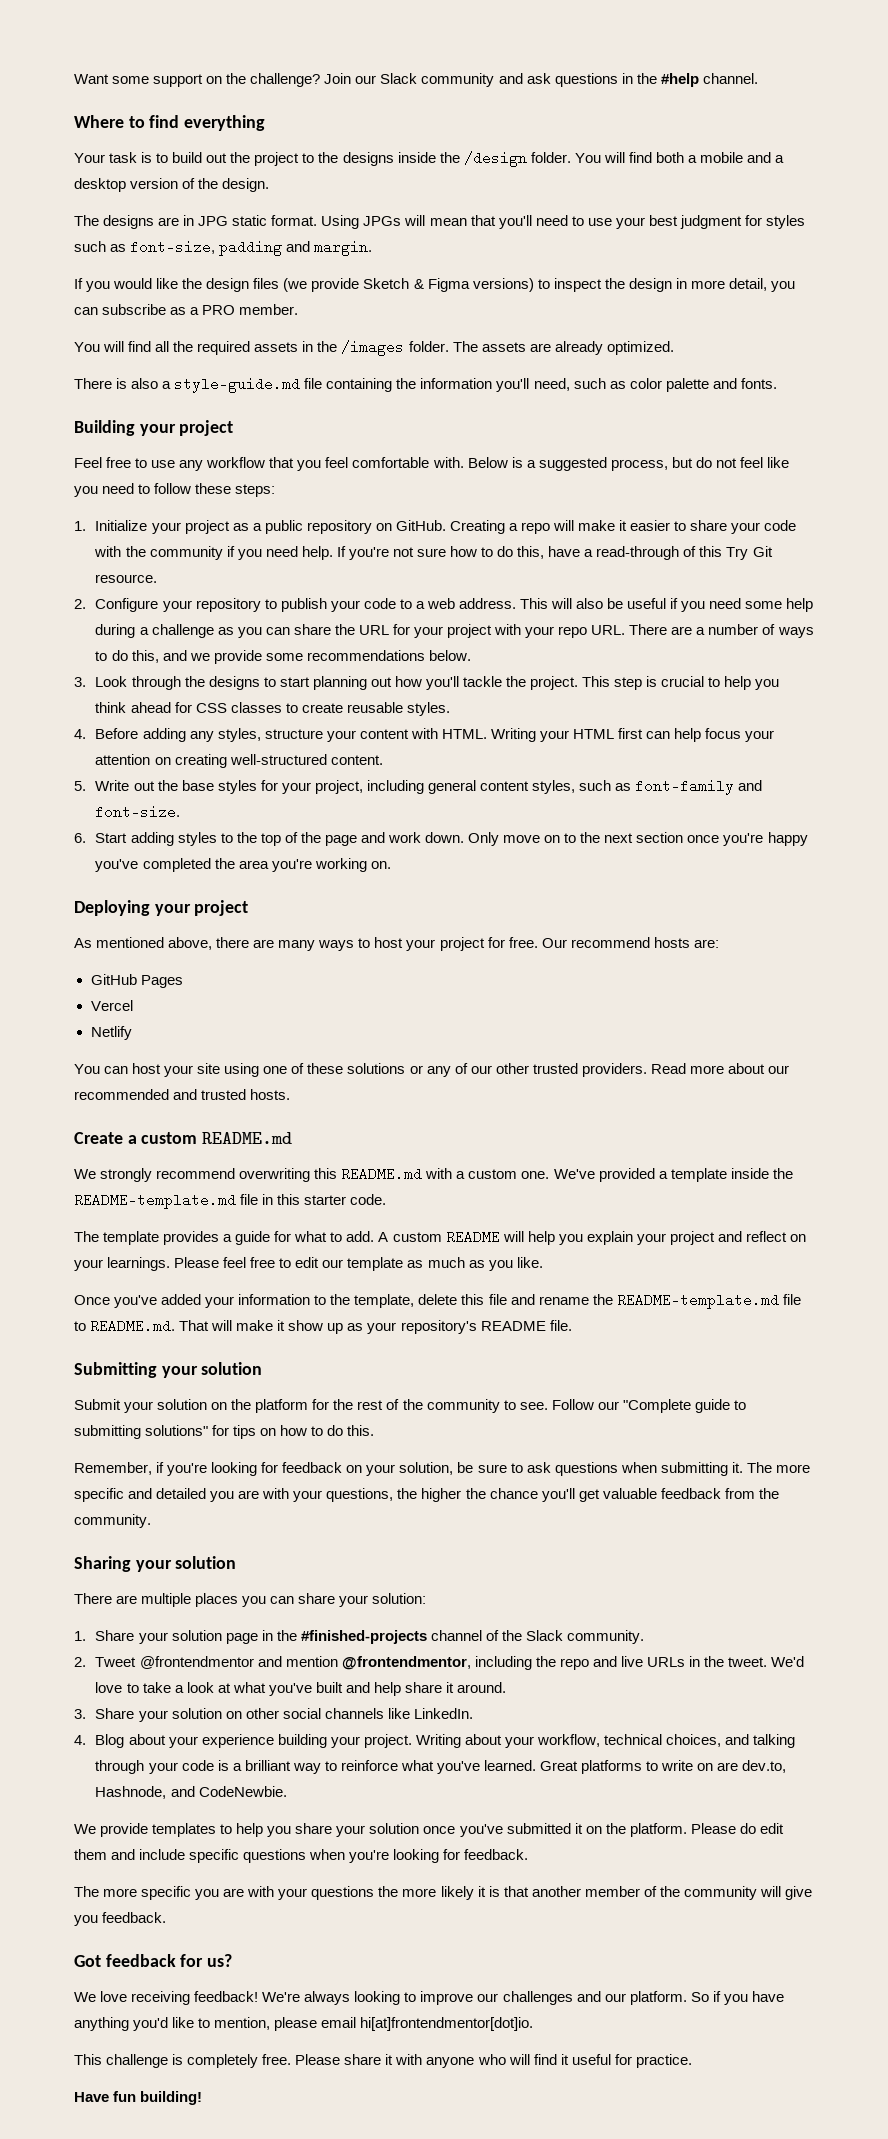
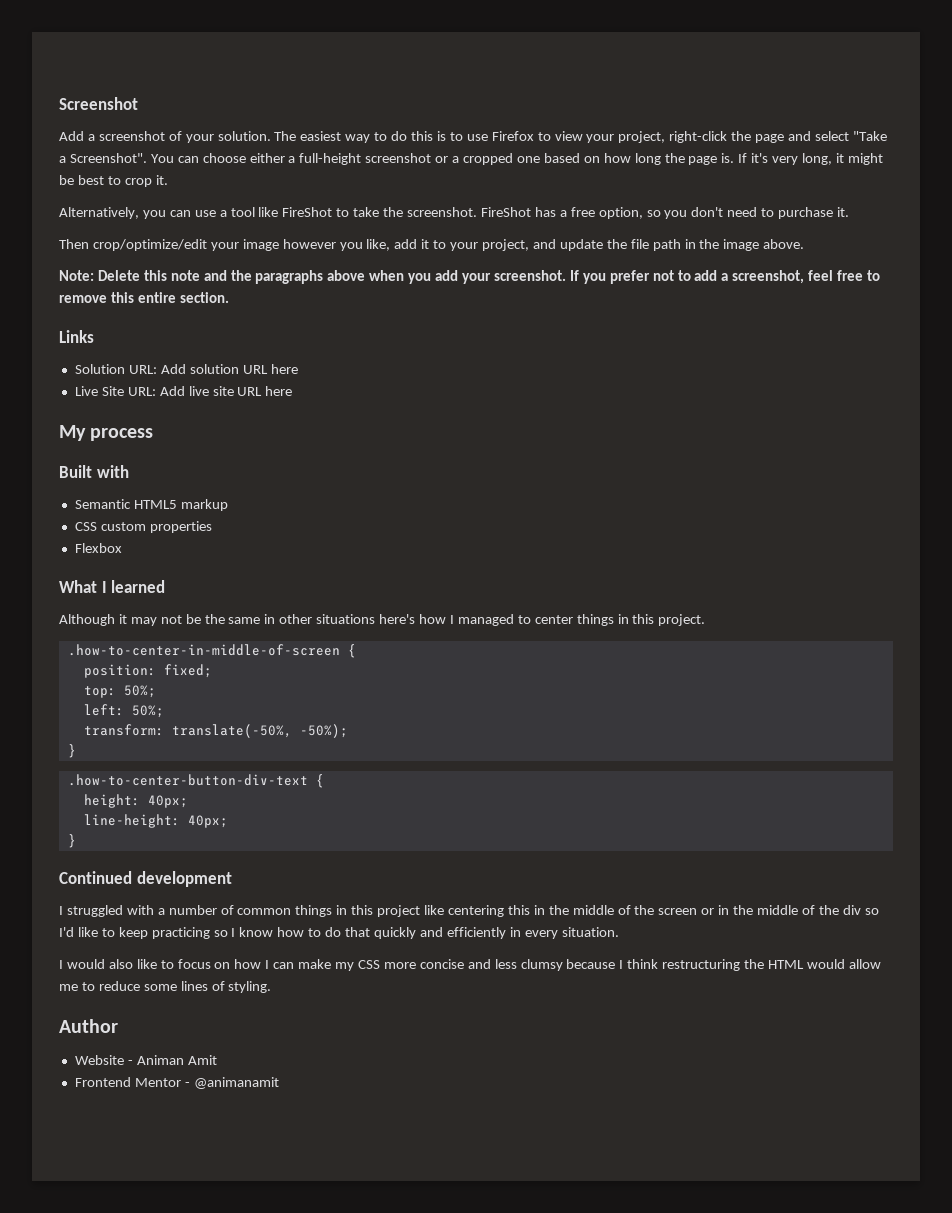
[74,73,758,87] [74,115,266,131] [74,151,785,167] [74,178,270,192] [74,215,805,229] [74,240,373,256] [74,278,795,292] [74,304,299,315] [74,340,674,356] [74,377,777,393] [74,420,234,436] [74,457,789,471] [74,483,276,497] [74,520,797,534] [94,546,773,560] [95,574,158,583] [74,598,814,612] [95,624,814,638] [95,650,471,664] [74,676,780,690] [95,702,450,716] [74,728,775,742] [95,754,383,768] [74,779,763,795] [95,805,181,819] [74,832,808,846] [95,858,391,872] [74,900,249,916] [74,937,719,951] [90,974,183,988] [90,1000,133,1011] [90,1026,132,1040] [74,1063,789,1077] [74,1089,291,1100] [74,1132,293,1144] [74,1167,793,1182] [74,1193,387,1209] [74,1230,806,1245] [74,1257,543,1271] [74,1293,801,1309] [74,1319,572,1334] [74,1362,263,1378] [74,1399,746,1413] [74,1425,375,1439] [74,1462,810,1476] [74,1488,779,1502] [74,1514,151,1528] [74,1556,237,1572] [74,1593,427,1607] [74,1630,645,1644] [74,1656,805,1670] [95,1682,507,1696] [74,1708,473,1722] [74,1734,796,1748] [95,1760,787,1774] [95,1786,287,1799] [74,1823,784,1837] [74,1849,529,1863] [74,1886,812,1900] [74,1912,167,1926] [74,1954,233,1967] [74,1991,784,2005] [74,2017,534,2031] [74,2054,692,2068] [74,2091,203,2105] Want some support on the challenge? Join our Slack community and ask questions in the #help channel. // Where to find everything // Your task is to build out the project to the designs inside the /design folder. You will find both a mobile and a desktop version of the design. // The designs are in JPG static format. Using JPGs will mean that you'll need to use your best judgment for styles such as font-size, padding and margin. // If you would like the design files (we provide Sketch & Figma versions) to inspect the design in more detail, you can subscribe as a PRO member. // You will find all the required assets in the /images folder. The assets are already optimized. // There is also a style-guide.md file containing the information you'll need, such as color palette and fonts. // Building your project // Feel free to use any workflow that you feel comfortable with. Below is a suggested process, but do not feel like you need to follow these steps: // 1. Initialize your project as a public repository on GitHub. Creating a repo will make it easier to share your code with the community if you need help. If you're not sure how to do this, have a read-through of this Try Git resource. // 2. Configure your repository to publish your code to a web address. This will also be useful if you need some help during a challenge as you can share the URL for your project with your repo URL. There are a number of ways to do this, and we provide some recommendations below. // 3. Look through the designs to start planning out how you'll tackle the project. This step is crucial to help you think ahead for CSS classes to create reusable styles. // 4. Before adding any styles, structure your content with HTML. Writing your HTML first can help focus your attention on creating well-structured content. // 5. Write out the base styles for your project, including general content styles, such as font-family and font-size. // 6. Start adding styles to the top of the page and work down. Only move on to the next section once you're happy you've completed the area you're working on. // Deploying your project // As mentioned above, there are many ways to host your project for free. Our recommend hosts are: // GitHub Pages // Vercel // Netlify // You can host your site using one of these solutions or any of our other trusted providers. Read more about our recommended and trusted hosts. // Create a custom README.md // We strongly recommend overwriting this README.md with a custom one. We've provided a template inside the README-template.md file in this starter code. // The template provides a guide for what to add. A custom README will help you explain your project and reflect on your learnings. Please feel free to edit our template as much as you like. // Once you've added your information to the template, delete this file and rename the README-template.md file to README.md. That will make it show up as your repository's README file. // Submitting your solution // Submit your solution on the platform for the rest of the community to see. Follow our "Complete guide to submitting solutions" for tips on how to do this. // Remember, if you're looking for feedback on your solution, be sure to ask questions when submitting it. The more specific and detailed you are with your questions, the higher the chance you'll get valuable feedback from the community. // Sharing your solution // There are multiple places you can share your solution: // 1. Share your solution page in the #finished-projects channel of the Slack community. // 2. Tweet @frontendmentor and mention @frontendmentor, including the repo and live URLs in the tweet. We'd love to take a look at what you've built and help share it around. // 3. Share your solution on other social channels like LinkedIn. // 4. Blog about your experience building your project. Writing about your workflow, technical choices, and talking through your code is a brilliant way to reinforce what you've learned. Great platforms to write on are dev.to, Hashnode, and CodeNewbie. // We provide templates to help you share your solution once you've submitted it on the platform. Please do edit them and include specific questions when you're looking for feedback. // The more specific you are with your questions the more likely it is that another member of the community will give you feedback. // Got feedback for us? // We love receiving feedback! We're always looking to improve our challenges and our platform. So if you have anything you'd like to mention, please email hi[at]frontendmentor[dot]io. // This challenge is completely free. Please share it with anyone who will find it useful for practice. // Have fun building! -> [59,97,138,110] [59,131,887,143] [59,153,883,165] [59,175,168,187] [59,207,850,219] [59,239,805,251] [59,270,881,284] [59,292,229,303] [59,330,94,343] [74,364,298,374] [74,386,293,396] [59,425,154,441] [59,465,129,478] [74,499,228,511] [74,521,212,533] [74,543,122,553] [59,580,166,593] [59,614,706,626] [67,644,356,658] [83,664,212,678] [83,685,156,698] [83,704,164,718] [83,724,348,738] [67,744,76,758] [67,774,324,788] [83,794,188,808] [83,814,228,828] [67,834,76,848] [59,871,232,887] [59,905,879,917] [59,927,619,939] [59,959,881,971] [59,981,272,993] [59,1019,118,1033] [74,1055,217,1065] [74,1077,279,1089] Screenshot // Add a screenshot of your solution. The easiest way to do this is to use Firefox to view your project, right-click the page and select "Take a Screenshot". You can choose either a full-height screenshot or a cropped one based on how long the page is. If it's very long, it might be best to crop it. // Alternatively, you can use a tool like FireShot to take the screenshot. FireShot has a free option, so you don't need to purchase it. // Then crop/optimize/edit your image however you like, add it to your project, and update the file path in the image above. // Note: Delete this note and the paragraphs above when you add your screenshot. If you prefer not to add a screenshot, feel free to remove this entire section. // Links // Solution URL: Add solution URL here // Live Site URL: Add live site URL here // My process // Built with // Semantic HTML5 markup // CSS custom properties // Flexbox // What I learned // Although it may not be the same in other situations here's how I managed to center things in this project. // .how-to-center-in-middle-of-screen { // position: fixed; // top: 50%; // left: 50%; // transform: translate(-50%, -50%); // } // .how-to-center-button-div-text { // height: 40px; // line-height: 40px; // } // Continued development // I struggled with a number of common things in this project like centering this in the middle of the screen or in the middle of the div so I'd like to keep practicing so I know how to do that quickly and efficiently in every situation. // I would also like to focus on how I can make my CSS more concise and less clumsy because I think restructuring the HTML would allow me to reduce some lines of styling. // Author // Website - Animan Amit // Frontend Mentor - @animanamit

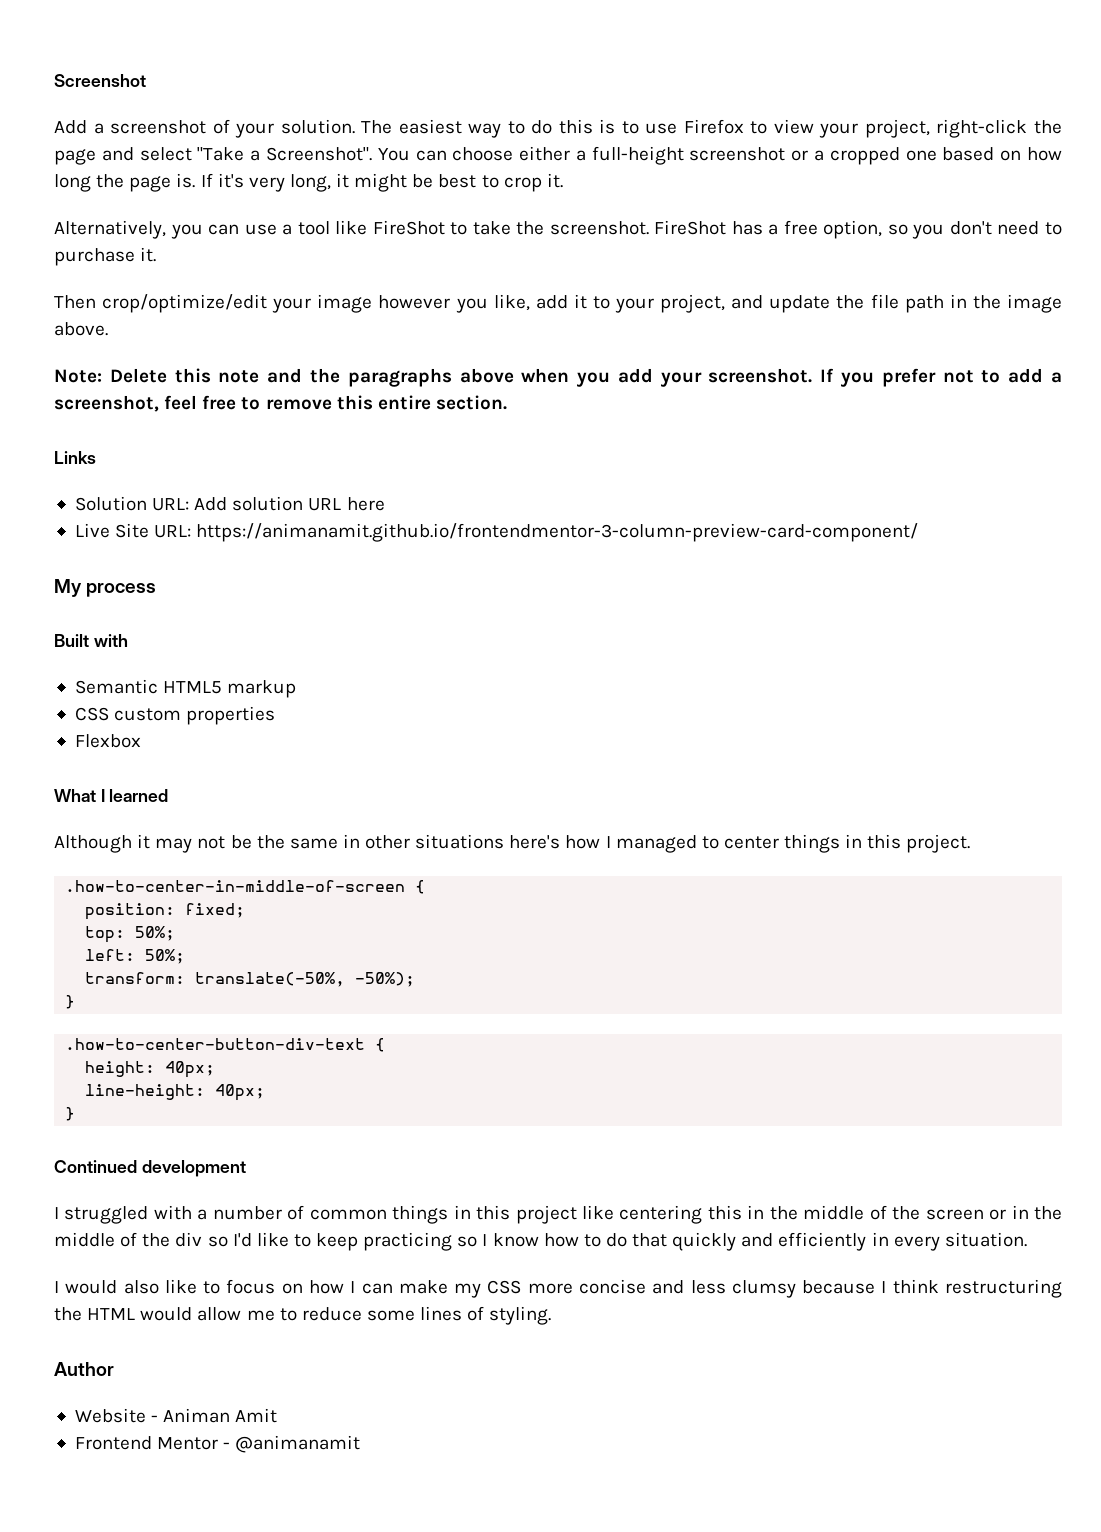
[159,386,293,396] Add live site URL here -> [196,523,919,542] https://animanamit.github.io/frontendmentor-3-column-preview-card-component/

